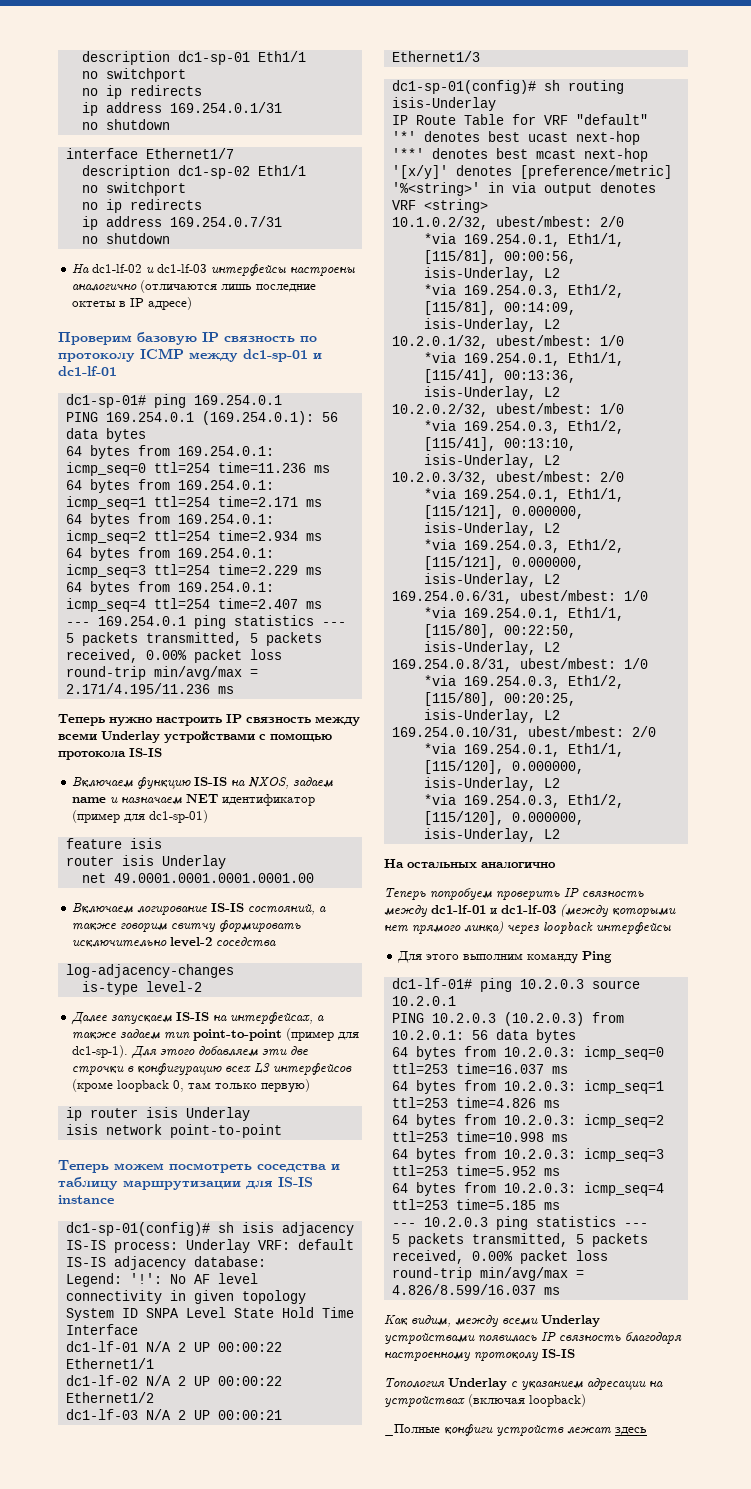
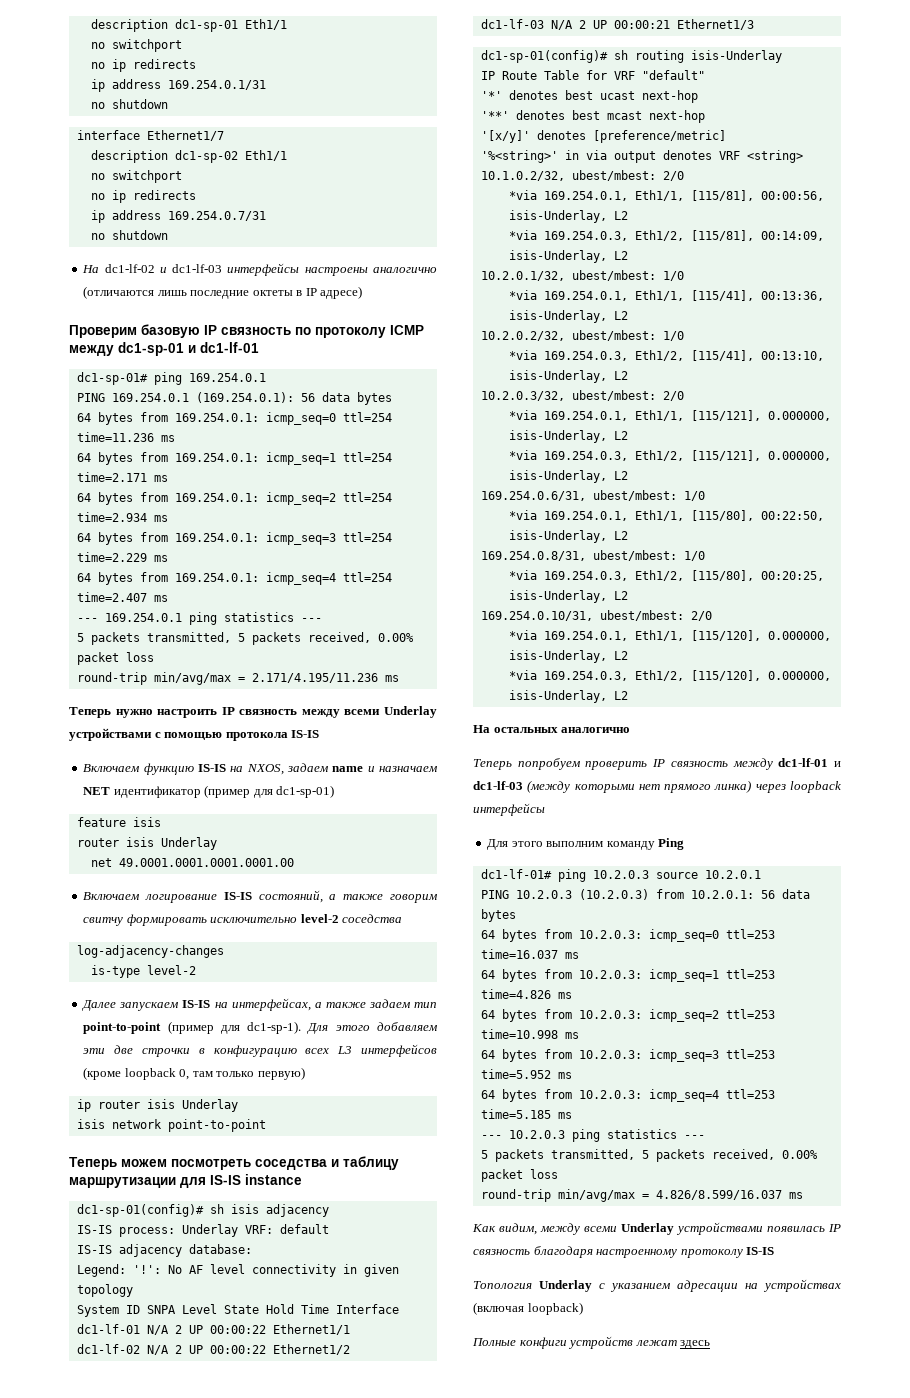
[384,1424,440,1436] _Полные -> [472,1338,516,1346] Полные

